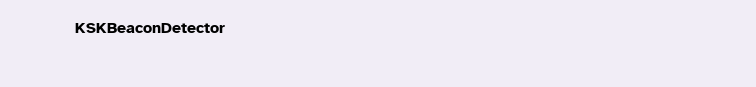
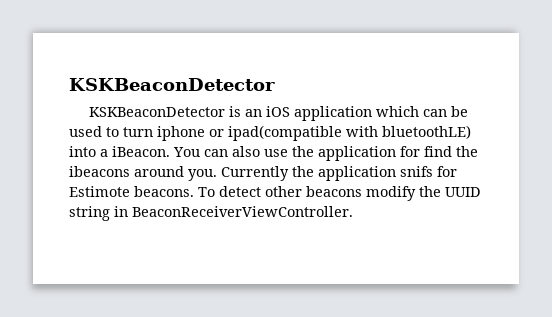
[75,23,225,33] KSKBeaconDetector -> [69,78,275,91] [89,106,469,121] [69,125,471,141] [69,146,478,161] [69,166,457,181] [69,186,481,201] [69,206,353,221] KSKBeaconDetector // KSKBeaconDetector is an iOS application which can be used to turn iphone or ipad(compatible with bluetoothLE) into a iBeacon. You can also use the application for find the ibeacons around you. Currently the application snifs for Estimote beacons. To detect other beacons modify the UUID string in BeaconReceiverViewController.

